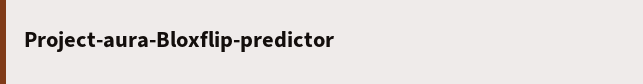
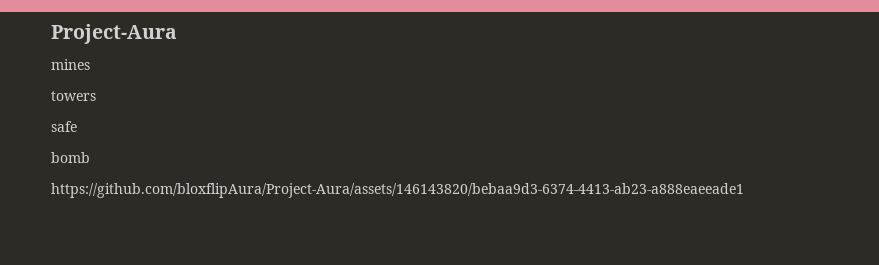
[24,31,334,52] Project-aura-Bloxflip-predictor -> [51,24,177,44] [51,59,90,70] [51,91,96,101] [51,121,77,132] [51,152,90,163] [51,183,744,198] Project-Aura // mines // towers // safe // bomb // https://github.com/bloxflipAura/Project-Aura/assets/146143820/bebaa9d3-6374-4413-ab23-a888eaeeade1

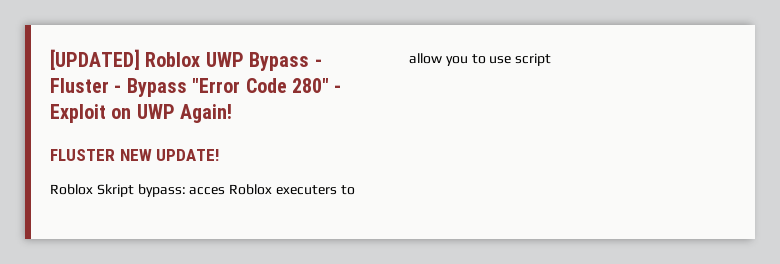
[51,24,177,44] [51,59,90,70] [51,91,96,101] [51,121,77,132] [51,152,90,163] [51,183,744,198] Project-Aura // mines // towers // safe // bomb // https://github.com/bloxflipAura/Project-Aura/assets/146143820/bebaa9d3-6374-4413-ab23-a888eaeeade1 -> [50,49,322,71] [50,78,342,97] [50,104,233,123] [50,149,220,161] [50,184,355,197] [409,53,552,66] [UPDATED] Roblox UWP Bypass - Fluster - Bypass "Error Code 280" - Exploit on UWP Again! // FLUSTER NEW UPDATE! // Roblox Skript bypass: acces Roblox executers to allow you to use script

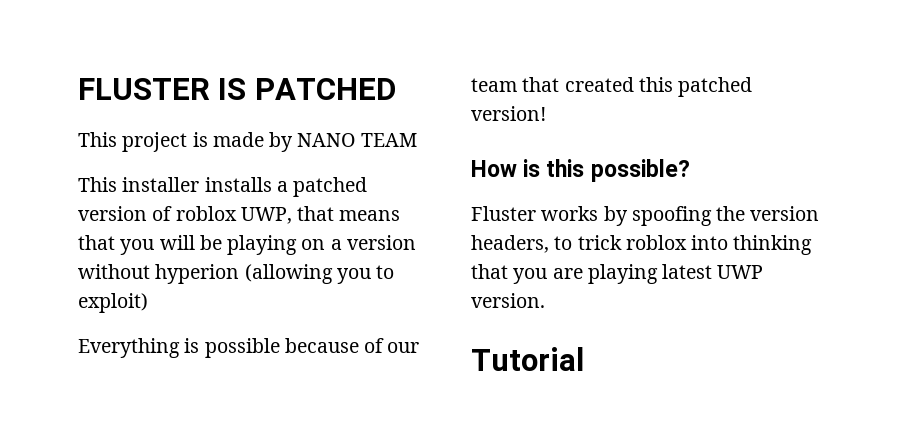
[50,49,322,71] [50,78,342,97] [50,104,233,123] [50,149,220,161] [50,184,355,197] [409,53,552,66] [UPDATED] Roblox UWP Bypass - Fluster - Bypass "Error Code 280" - Exploit on UWP Again! // FLUSTER NEW UPDATE! // Roblox Skript bypass: acces Roblox executers to allow you to use script -> [78,78,396,100] [78,132,417,152] [78,177,368,197] [78,206,401,224] [78,235,416,255] [78,264,395,284] [78,293,148,313] [78,338,420,358] [471,77,753,97] [471,106,546,121] [471,159,690,182] [471,206,820,226] [471,235,813,255] [471,264,764,284] [471,293,545,308] [471,347,584,371] FLUSTER IS PATCHED // This project is made by NANO TEAM // This installer installs a patched version of roblox UWP, that means that you will be playing on a version without hyperion (allowing you to exploit) // Everything is possible because of our team that created this patched version! // How is this possible? // Fluster works by spoofing the version headers, to trick roblox into thinking that you are playing latest UWP version. // Tutorial

